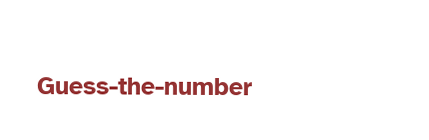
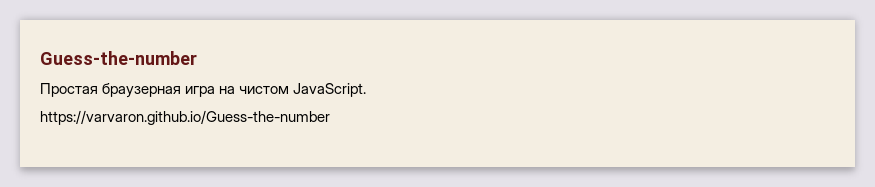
(252, 86) none -> [40,83,367,98] [40,110,330,125] // Простая браузерная игра на чистом JavaScript. // https://varvaron.github.io/Guess-the-number

